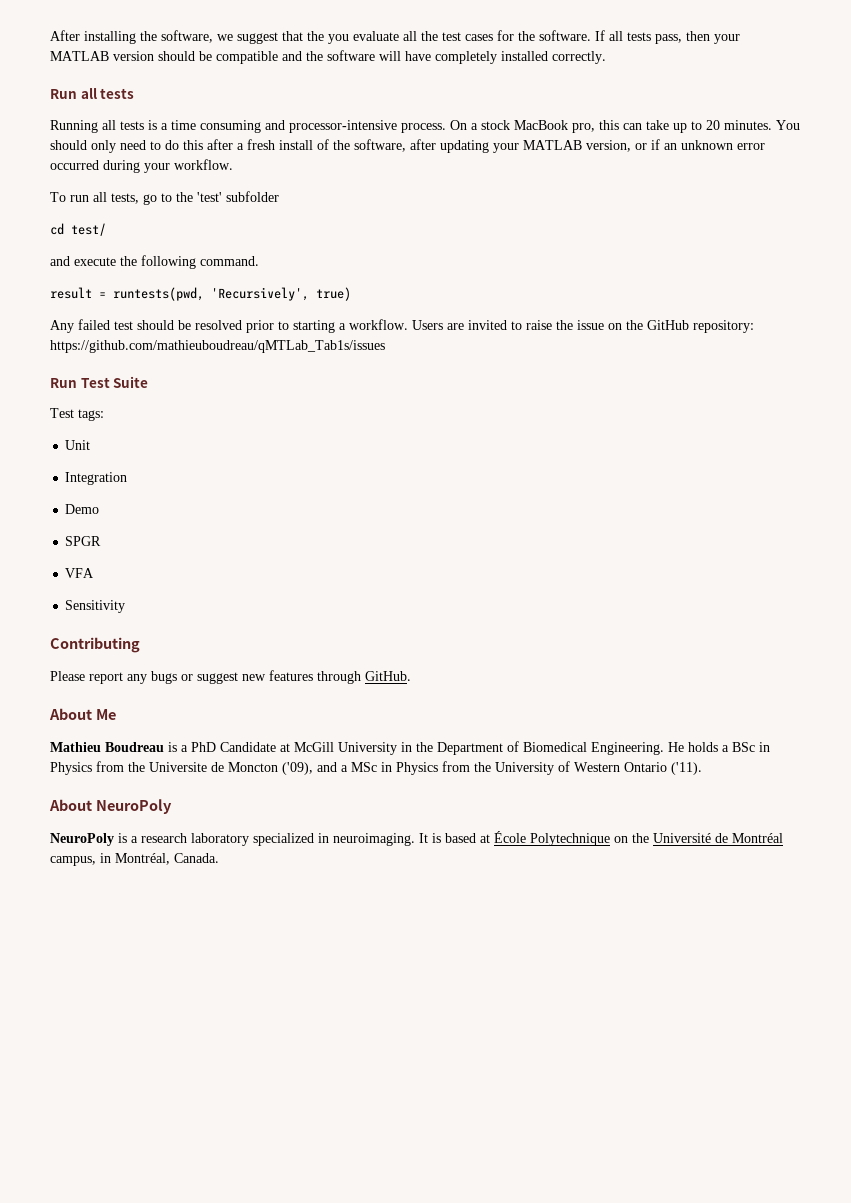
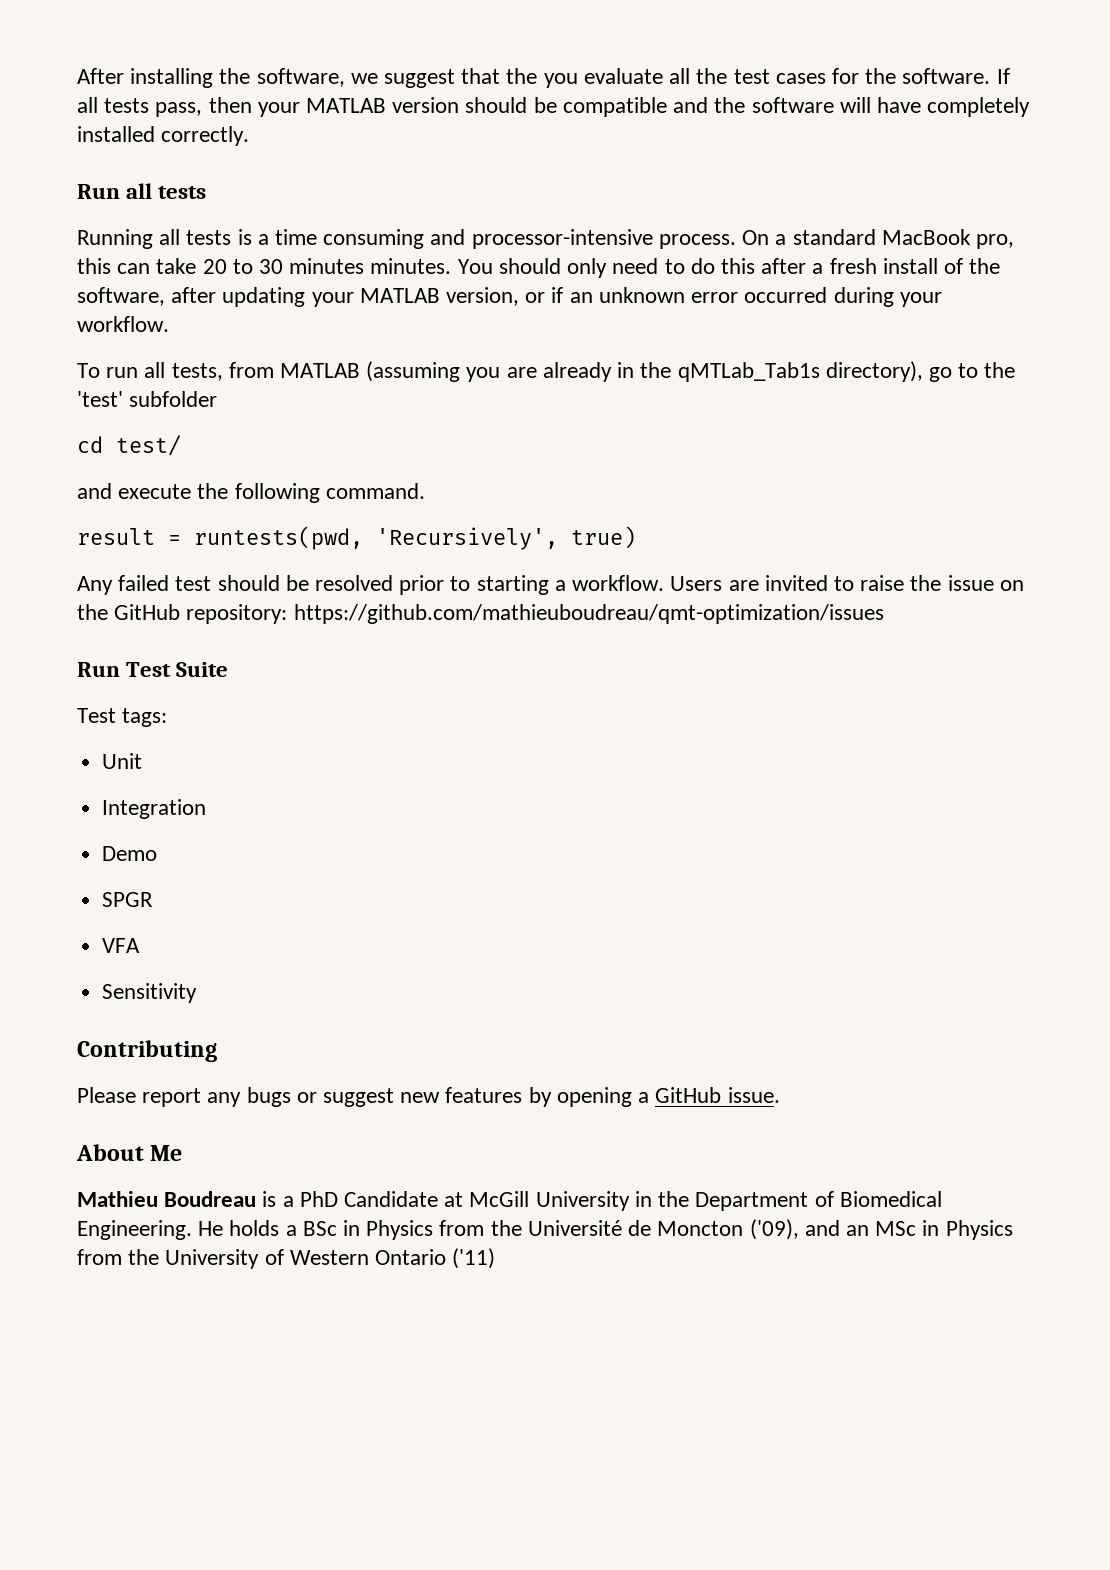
[481,120,510,130] stock -> [792,229,876,245] standard
[673,120,720,133] up to 20 -> [202,258,365,274] 20 to 30 minutes
(139, 198) none -> [228,361,923,382] from MATLAB (assuming you are already in the qMTLab_Tab1s directory),
[50,340,385,353] https://github.com/mathieuboudreau/qMTLab_Tab1s/issues -> [293,604,884,624] https://github.com/mathieuboudreau/qmt-optimization/issues
[317,671,411,684] through GitHub. -> [528,1087,780,1107] by opening a GitHub issue.
[149,762,207,772] Universite -> [527,1220,622,1236] Université
[341,765,348,772] a -> [845,1225,869,1236] an
[671,762,702,775] [49,799,172,814] [50,831,783,846] [50,853,219,866] ('11). // About NeuroPoly // NeuroPoly is a research laboratory specialized in neuroimaging. It is based at École Polytechnique on the Université de Montréal campus, in Montréal, Canada. -> [452,1248,496,1269] ('11)

